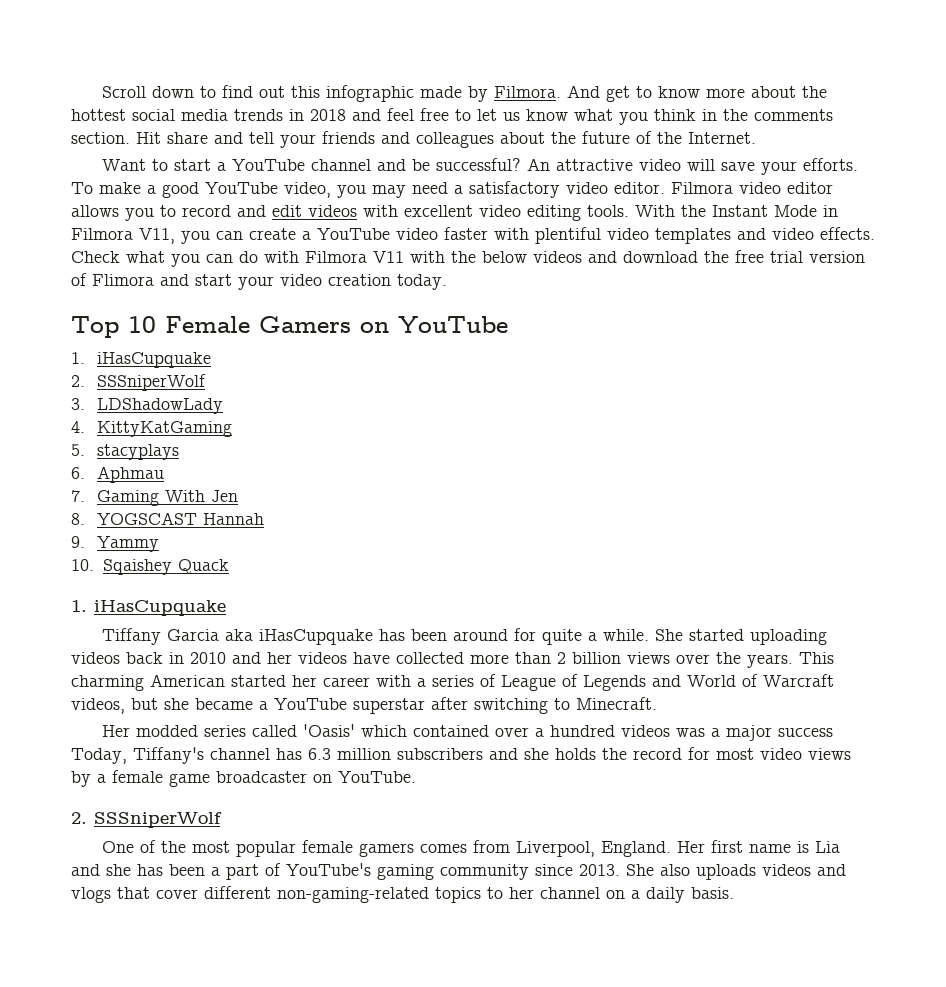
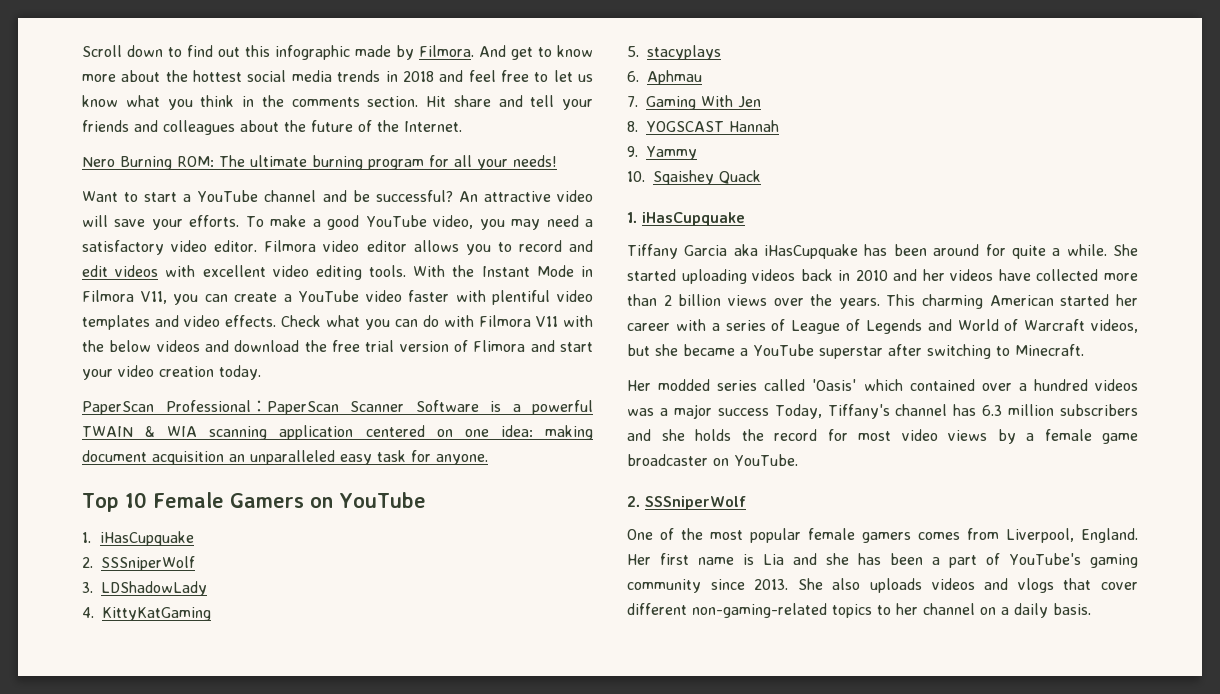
(756, 138) none -> [82,155,557,170] // Nero Burning ROM: The ultimate burning program for all your needs!
(447, 282) none -> [82,400,593,415] [82,425,593,440] [82,450,488,465] // PaperScan Professional：PaperScan Scanner Software is a powerful TWAIN & WIA scanning application centered on one idea: making document acquisition an unparalleled easy task for anyone.

